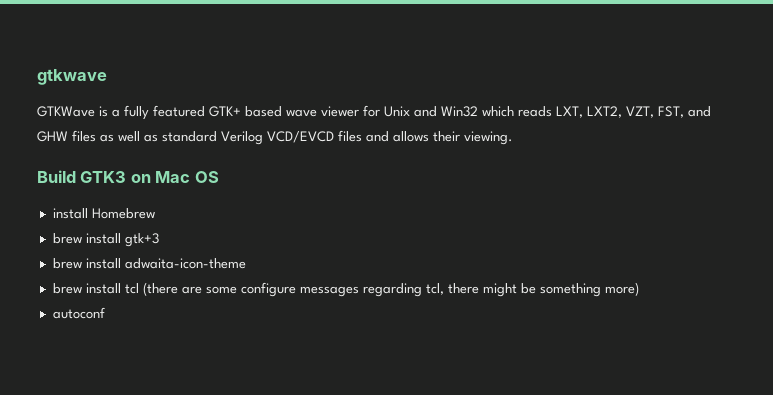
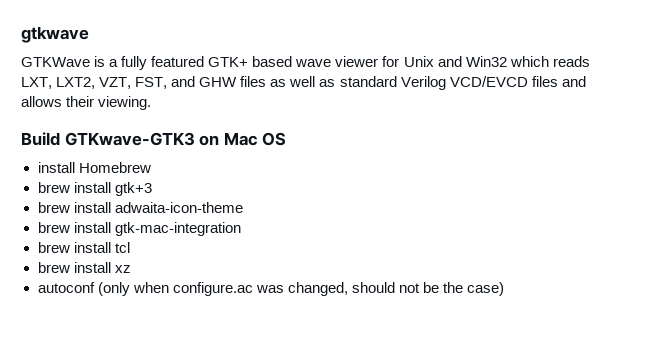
[80,171,127,183] GTK3 -> [64,132,195,146] GTKwave-GTK3
(246, 263) none -> [37,222,241,236] // brew install gtk-mac-integration
[142,282,639,297] [52,307,105,319] (there are some configure messages regarding tcl, there might be something more) // autoconf -> [37,262,131,273] [37,282,505,296] // brew install xz // autoconf (only when configure.ac was changed, should not be the case)

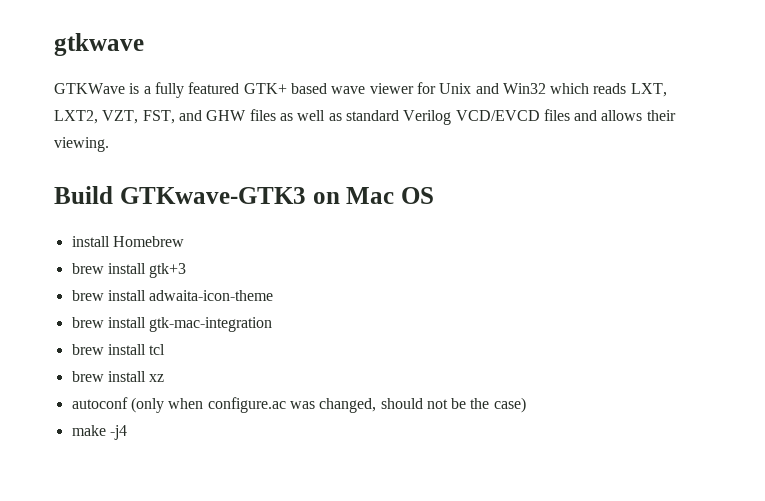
(505, 289) none -> [71,425,127,440] // make -j4

